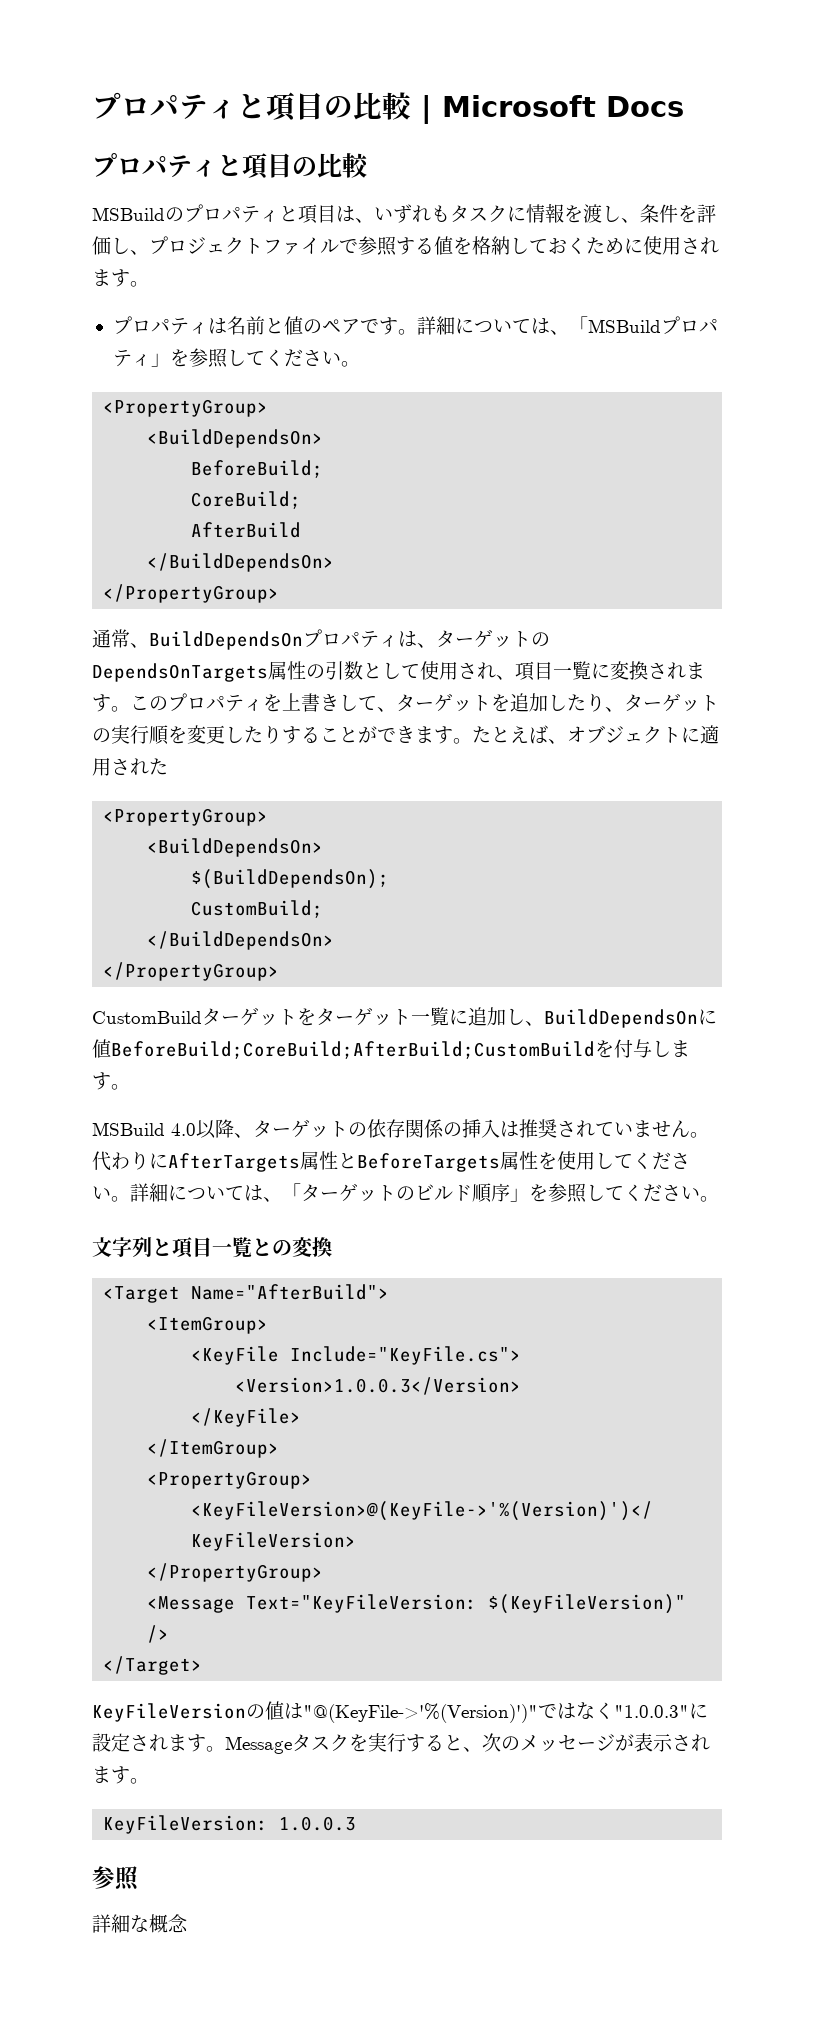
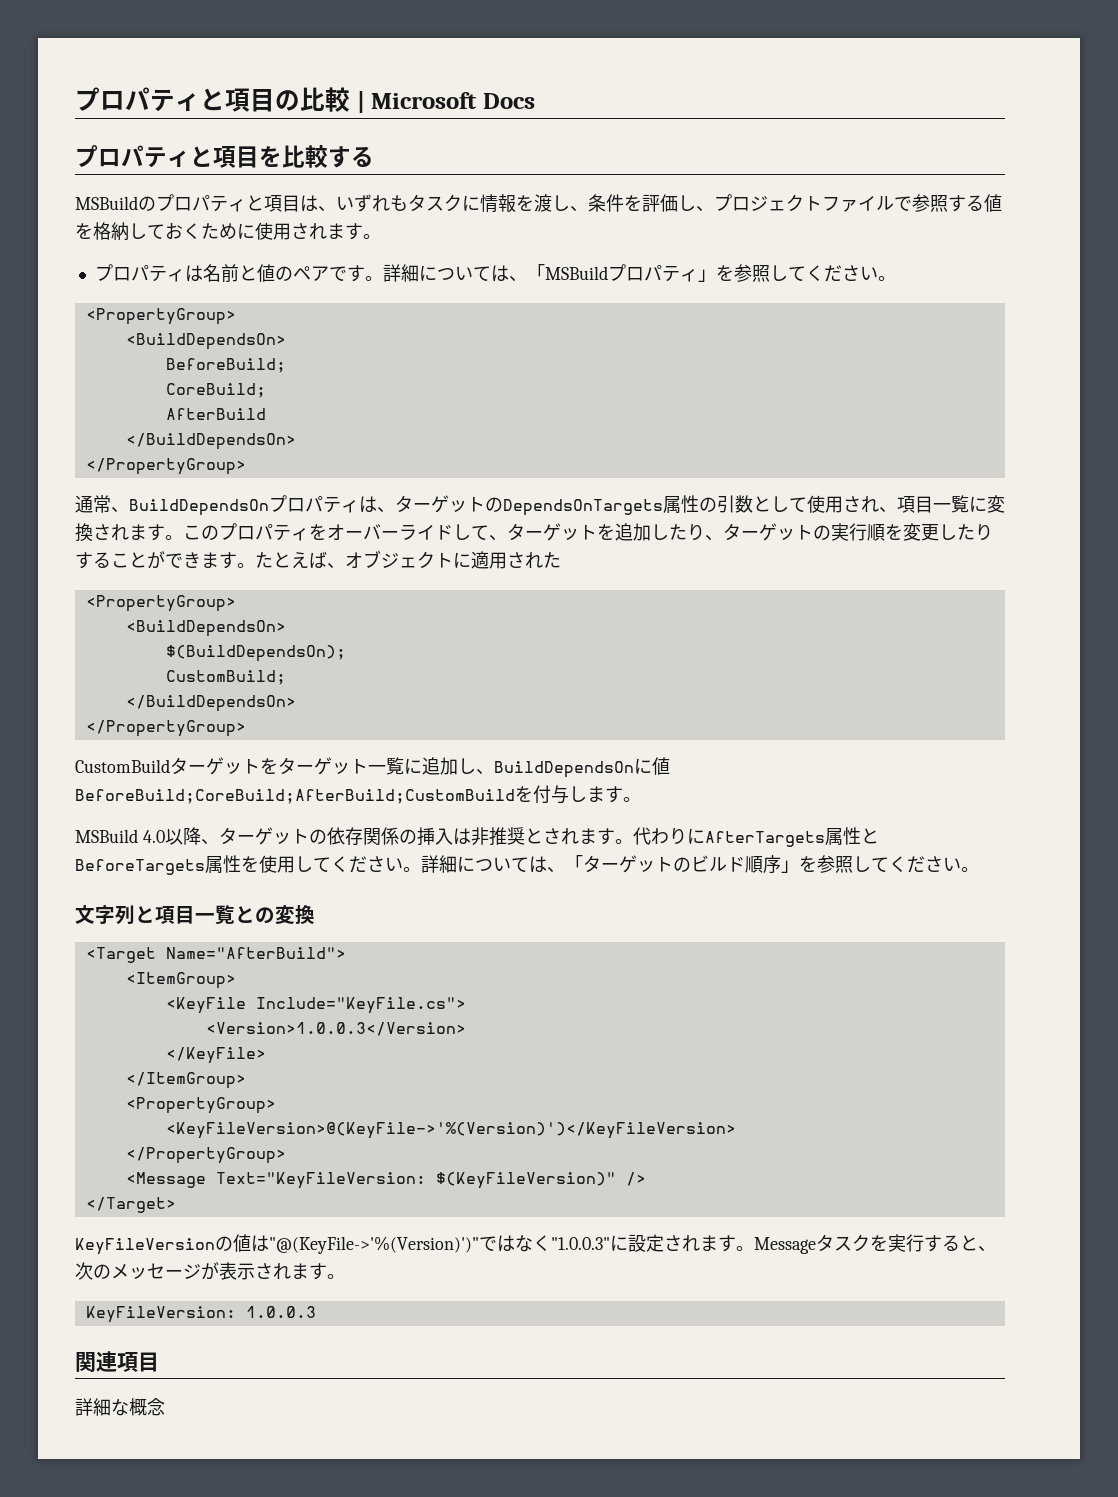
[292,153,369,178] の比較 -> [259,145,374,168] を比較する
[282,693,339,712] 上書き -> [327,524,453,541] オーバーライド
[519,1119,690,1138] 推奨されていません -> [470,827,615,846] 非推奨とされます
[92,1866,139,1891] 参照 -> [75,1351,159,1372] 関連項目

